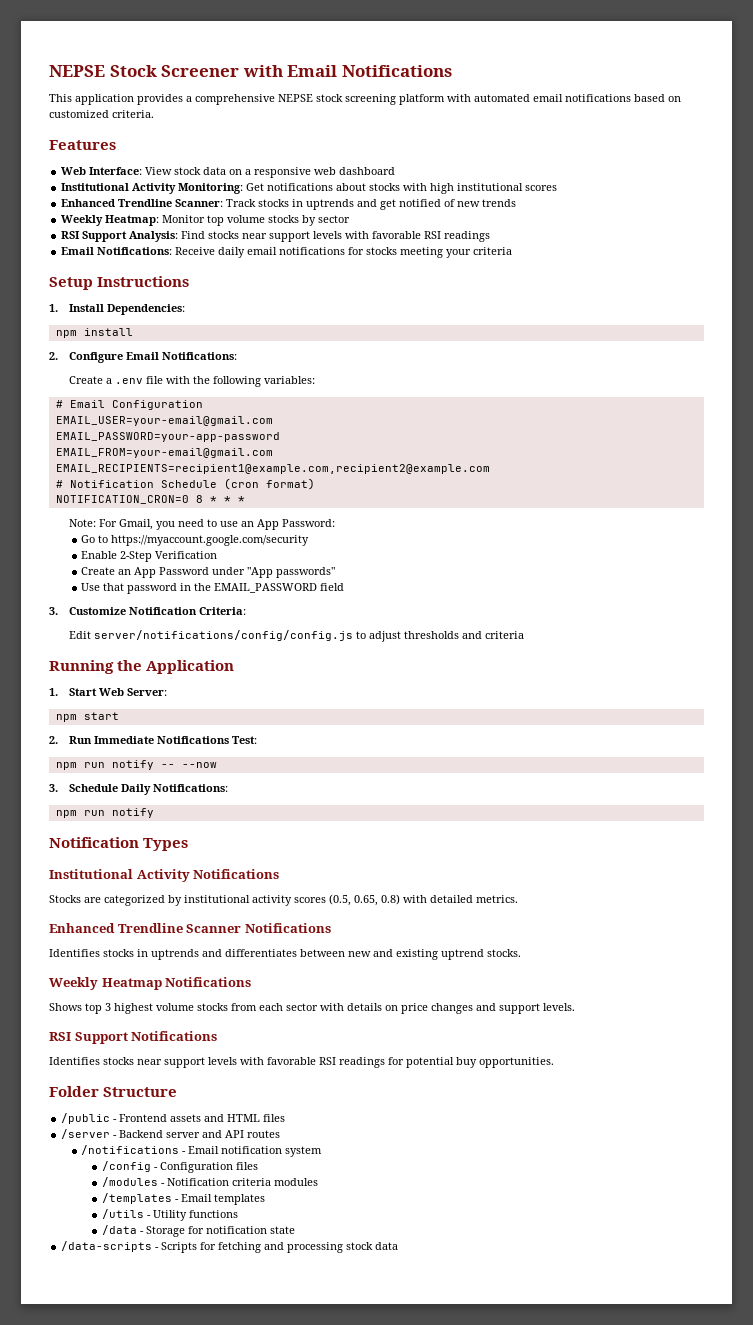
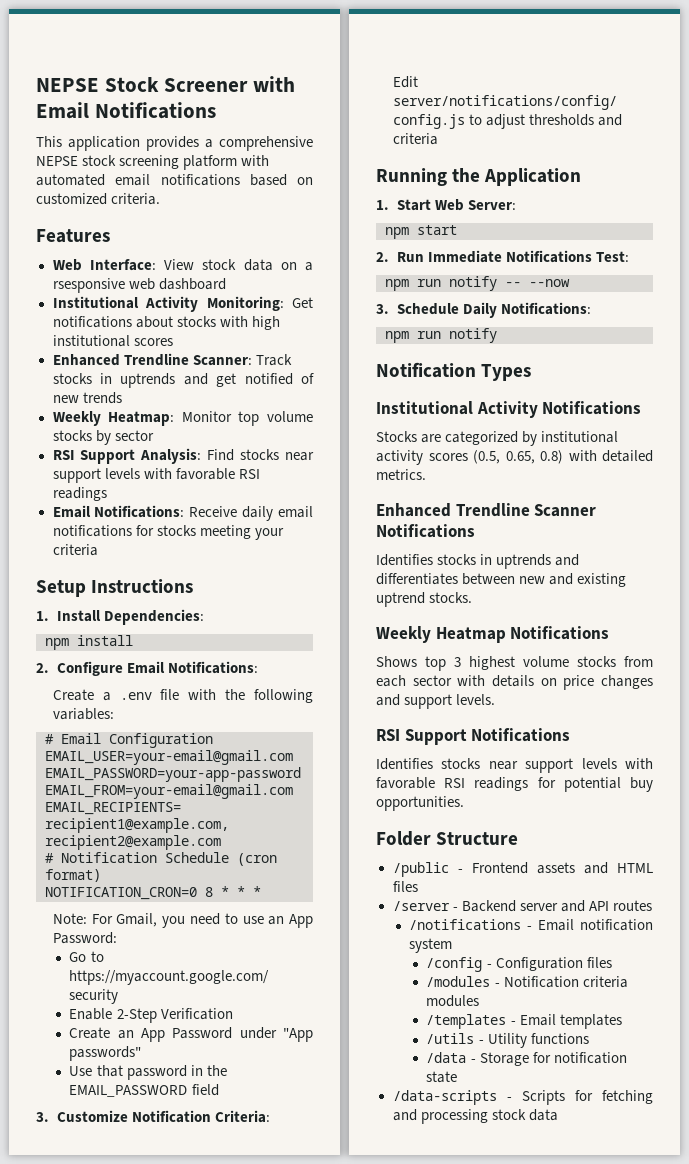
[254,167,312,178] responsive -> [52,278,125,293] rsesponsive

